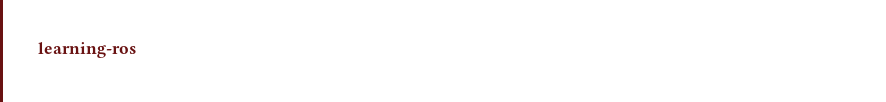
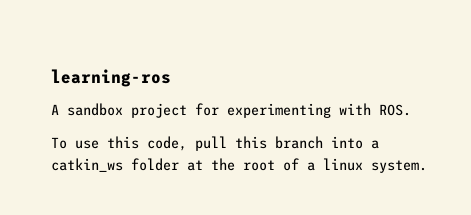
(136, 50) none -> [51,103,411,118] [51,136,379,151] [51,158,427,173] // A sandbox project for experimenting with ROS. // To use this code, pull this branch into a catkin_ws folder at the root of a linux system.

